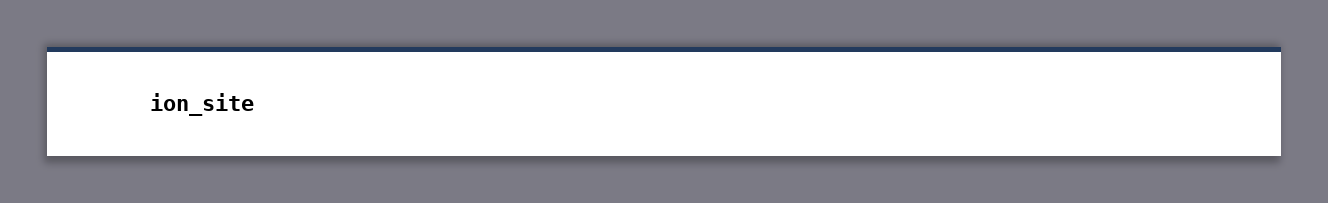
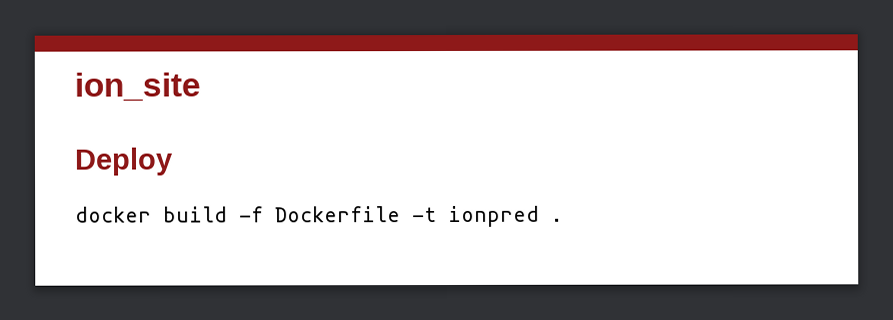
(254, 104) none -> [74,147,173,176] [75,205,563,227] // Deploy // docker build -f Dockerfile -t ionpred .

